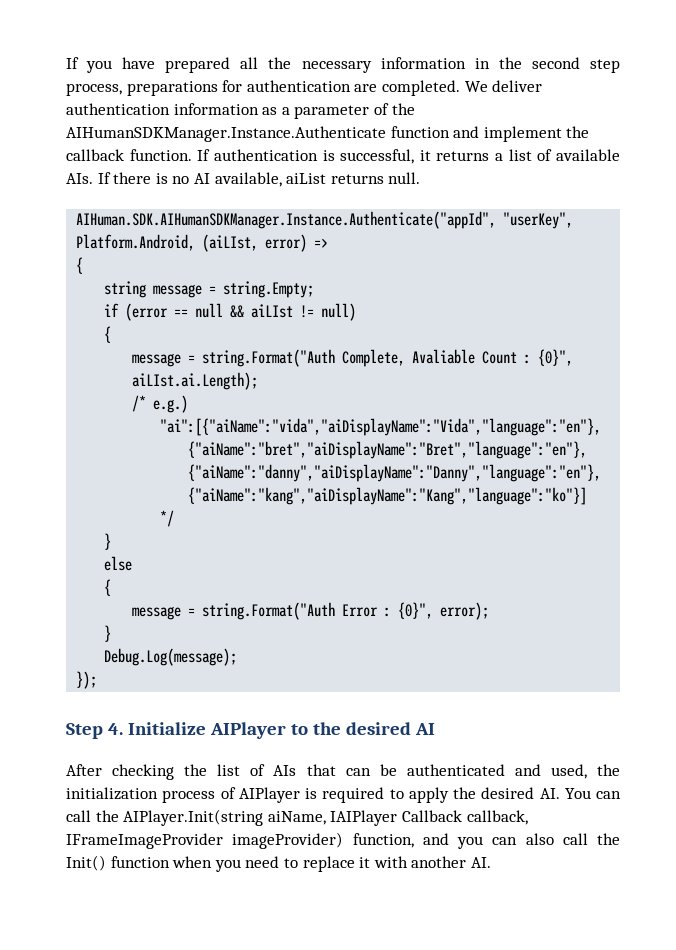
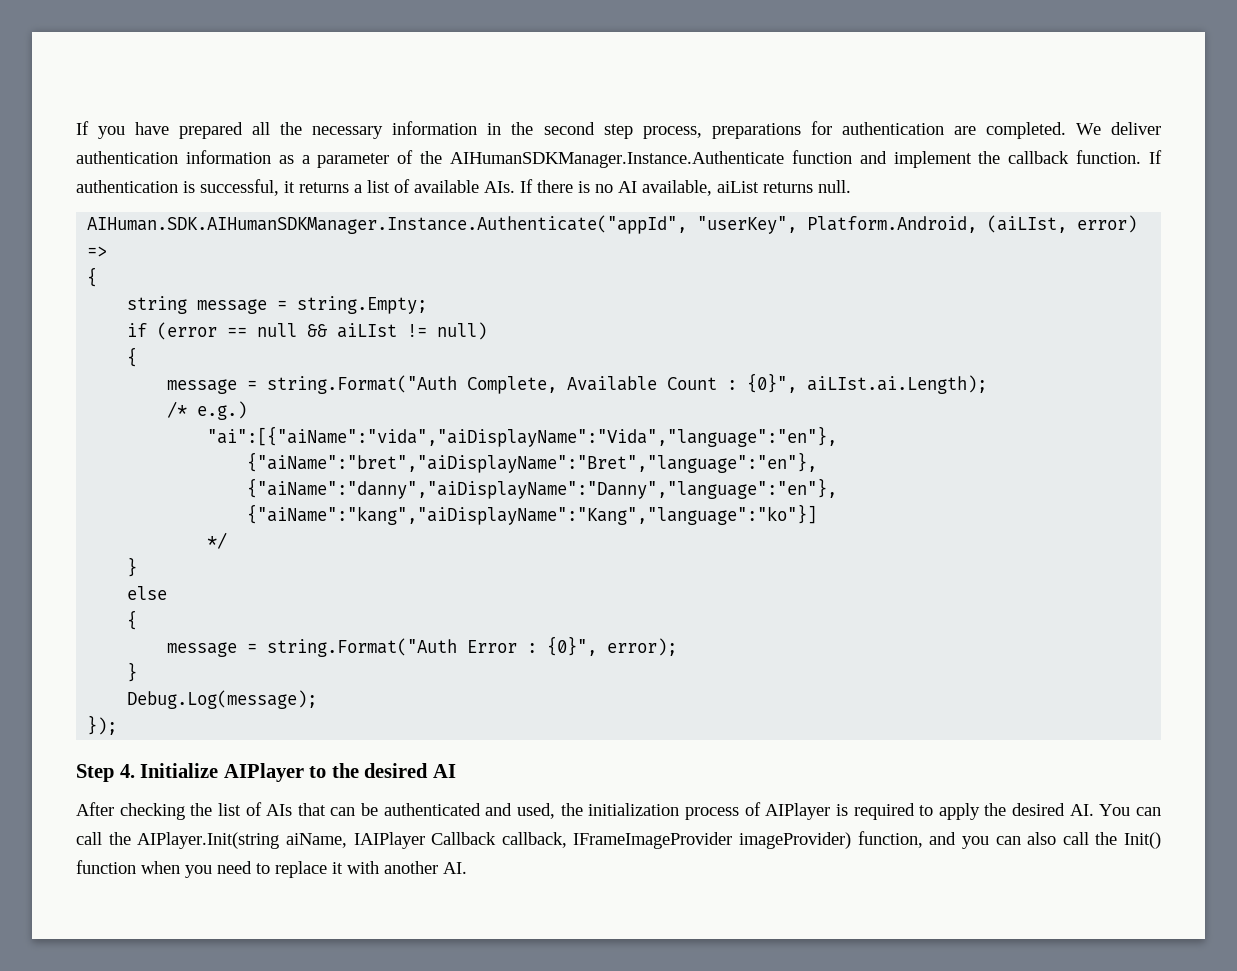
[412,349,476,364] Avaliable -> [567,376,658,391] Available

